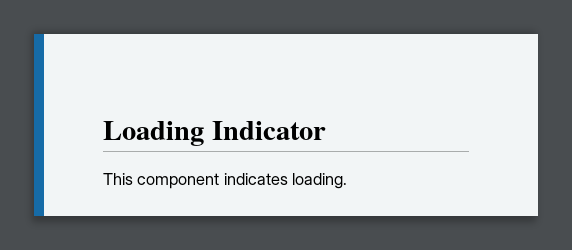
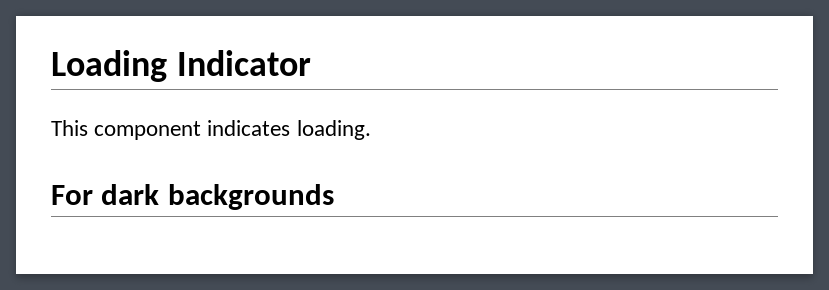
(348, 181) none -> [51,184,334,210] // For dark backgrounds

